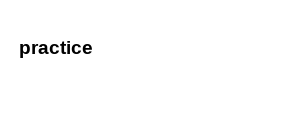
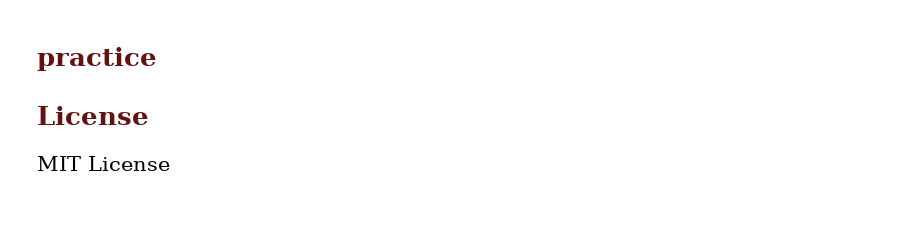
(93, 49) none -> [37,106,149,125] [37,156,170,171] // License // MIT License

